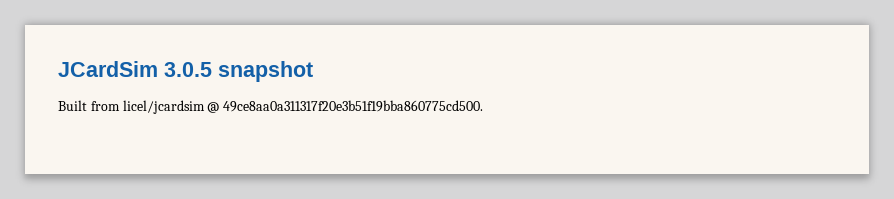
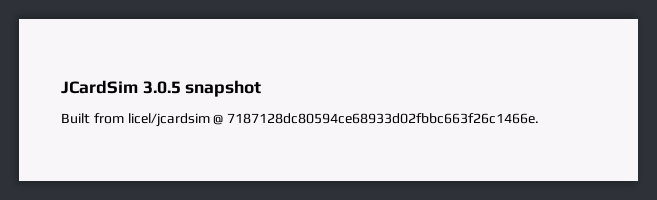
[223,100,484,112] 49ce8aa0a311317f20e3b51f19bba860775cd500. -> [227,113,540,124] 7187128dc80594ce68933d02fbbc663f26c1466e.

